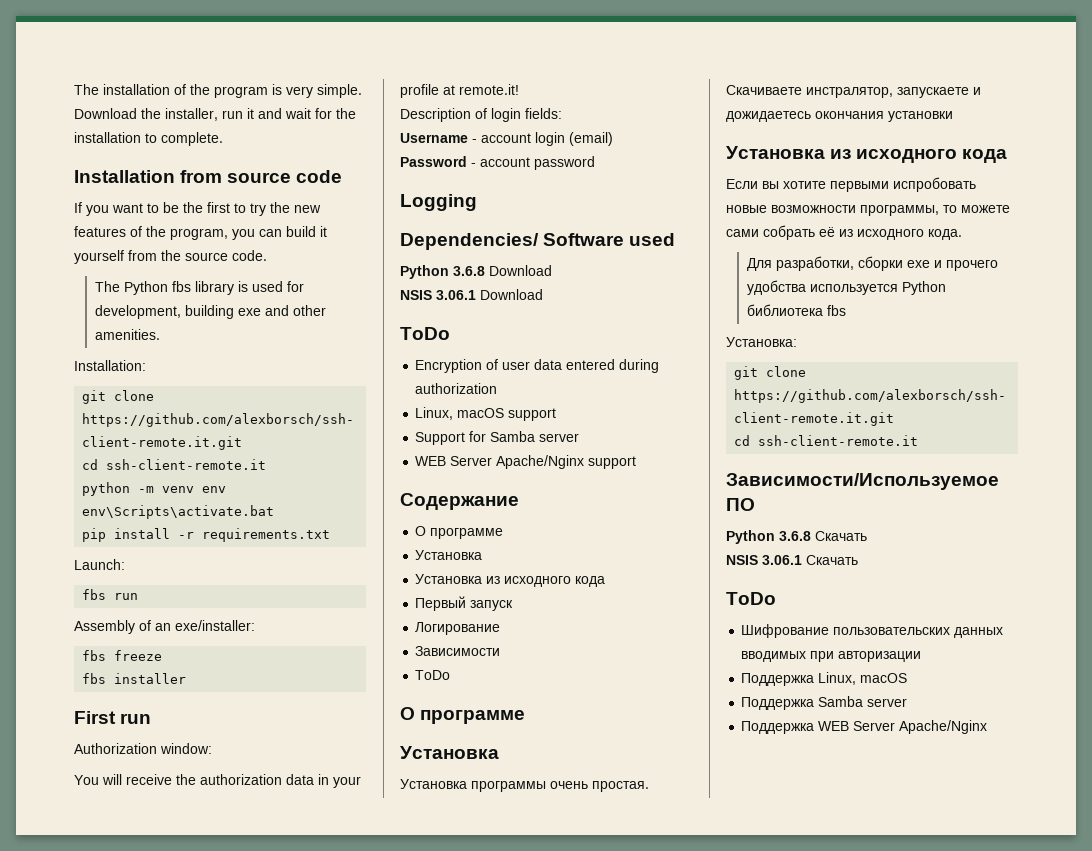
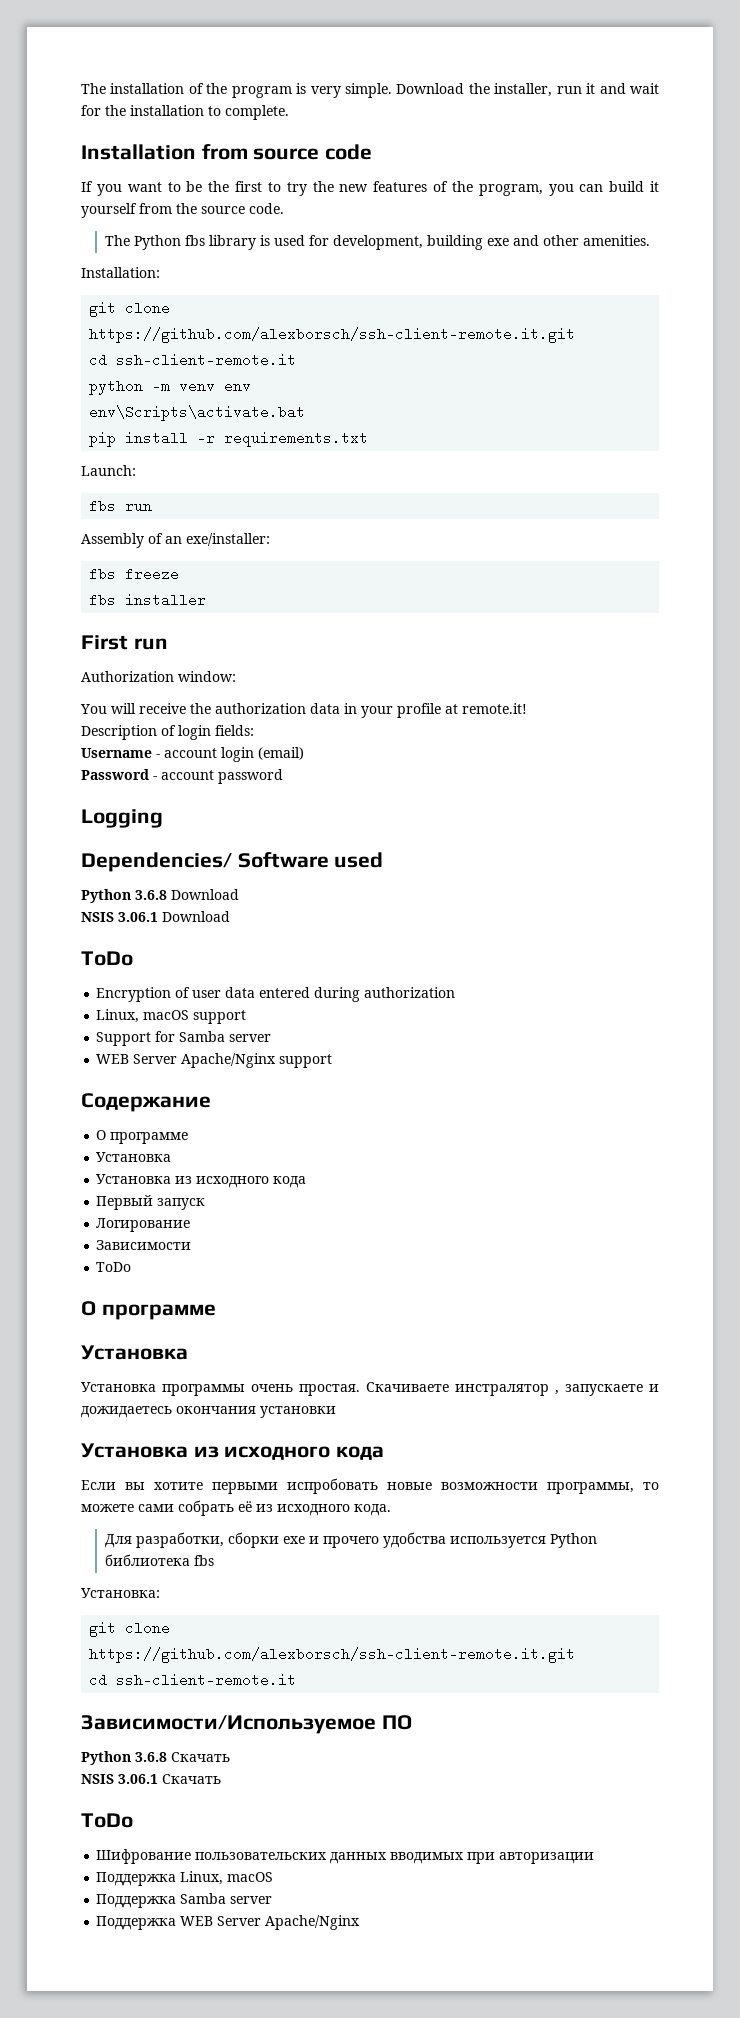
[806,87,893,98] инстралятор, -> [455,1384,559,1396] инстралятор ,

